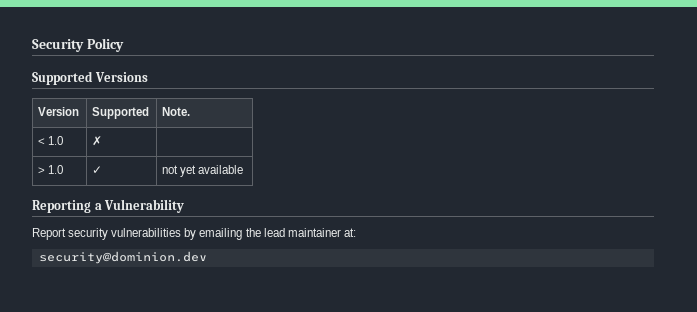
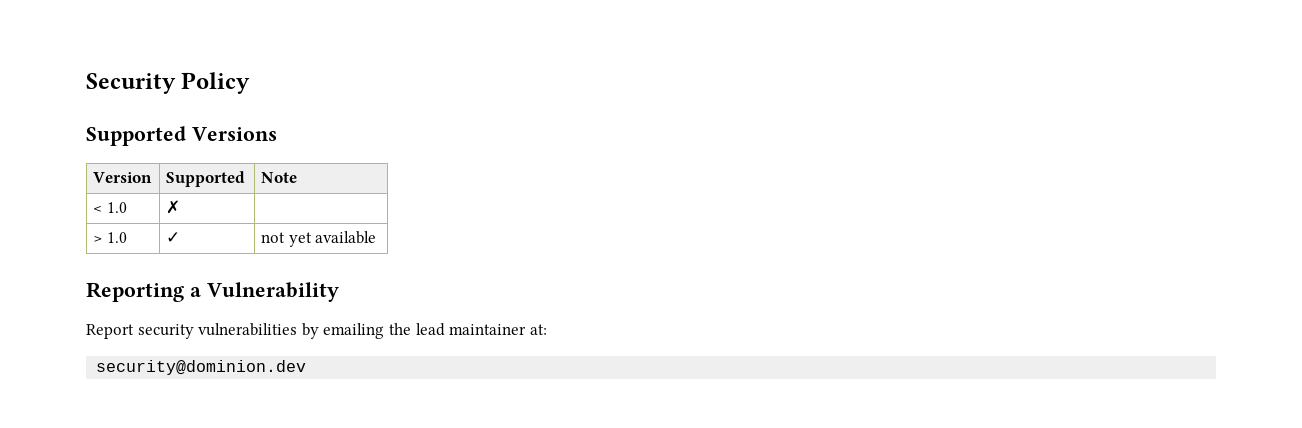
[162,107,191,116] Note. -> [261,172,298,183] Note

